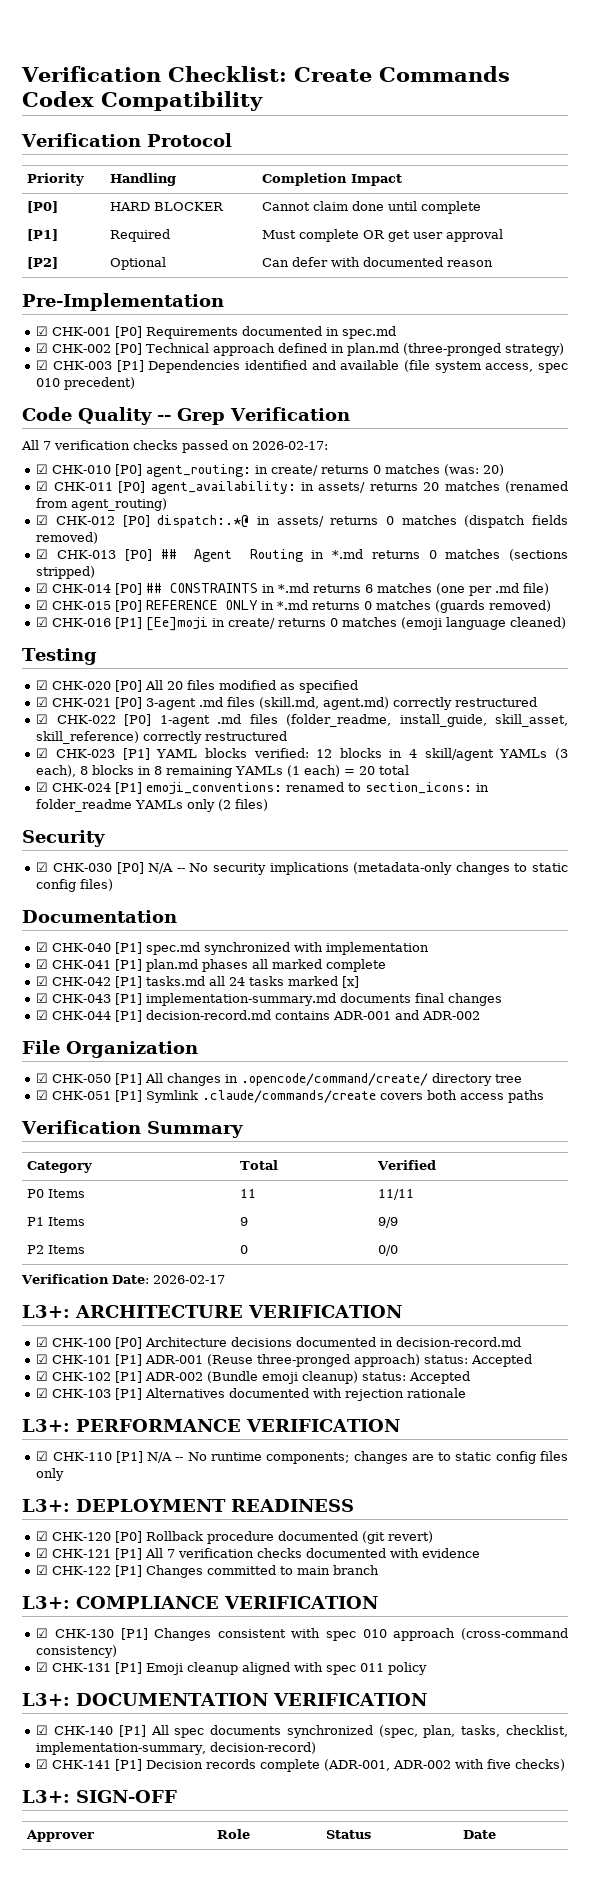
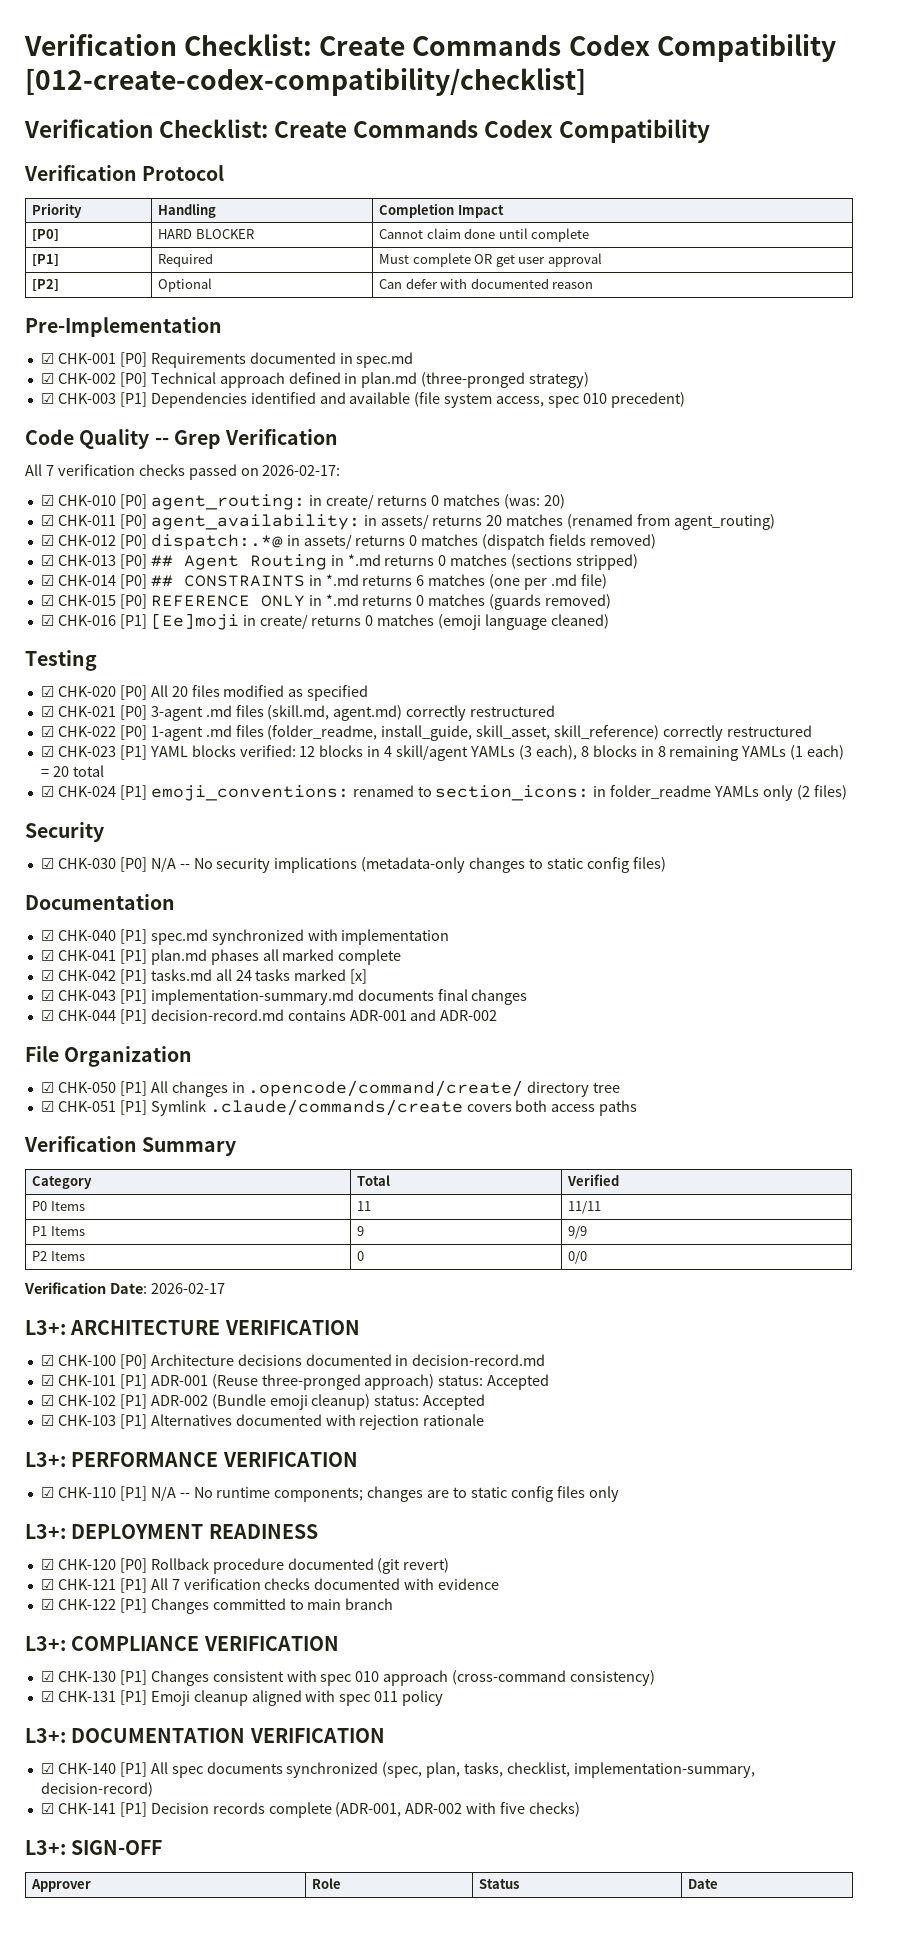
[21,66,510,82] [22,91,263,111] Verification Checklist: Create Commands Codex Compatibility -> [24,34,836,62] [25,68,586,96] [24,119,711,143] Verification Checklist: Create Commands Codex Compatibility [012-create-codex-compatibility/checklist] // Verification Checklist: Create Commands Codex Compatibility

